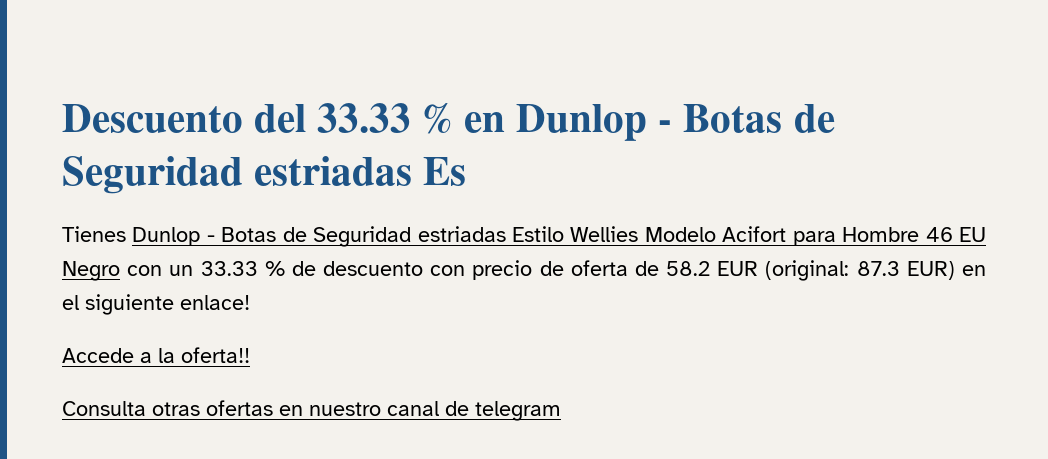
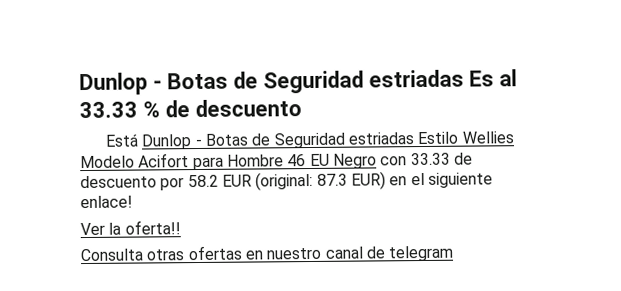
[62,103,506,134] Descuento del 33.33 % en -> (79, 84) none
[62,226,126,242] // Tienes -> [498,69,517,87] [79,99,302,119] [104,133,139,147] al 33.33 % de descuento // Está
[169,260,659,280] un 33.33 % de descuento con precio de oferta de -> [410,152,473,166] [80,175,185,191] 33.33 de descuento por
[62,348,152,363] Accede a -> [80,222,105,236] Ver

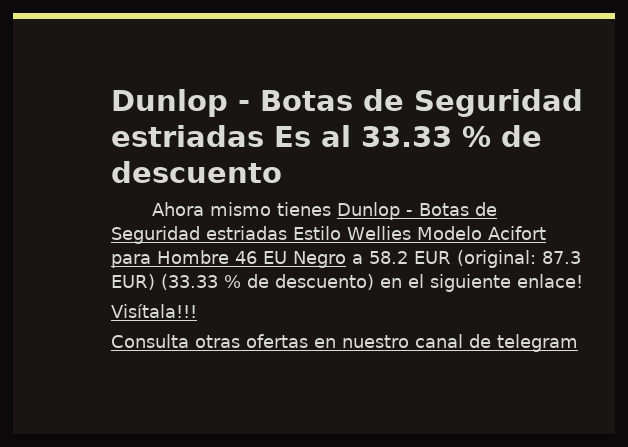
[104,133,139,147] Está -> [151,202,331,216] Ahora mismo tienes
[380,152,473,166] [80,175,185,191] con 33.33 de descuento por -> [352,254,363,264] a
(386, 180) none -> [161,274,374,290] (33.33 % de descuento)
[80,220,181,236] Ver la oferta!! -> [111,304,197,318] Visítala!!!

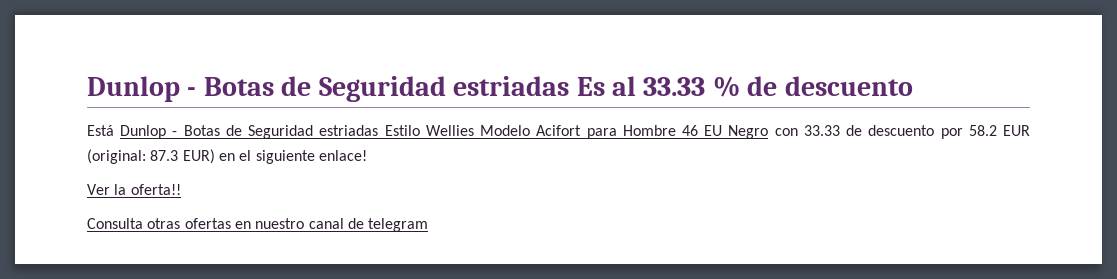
[151,202,331,216] Ahora mismo tienes -> [87,125,114,136] Está
[352,254,363,264] a -> [774,125,963,139] con 33.33 de descuento por
[161,274,374,290] (33.33 % de descuento) -> (215, 156) none
[111,304,197,318] Visítala!!! -> [87,184,181,195] Ver la oferta!!

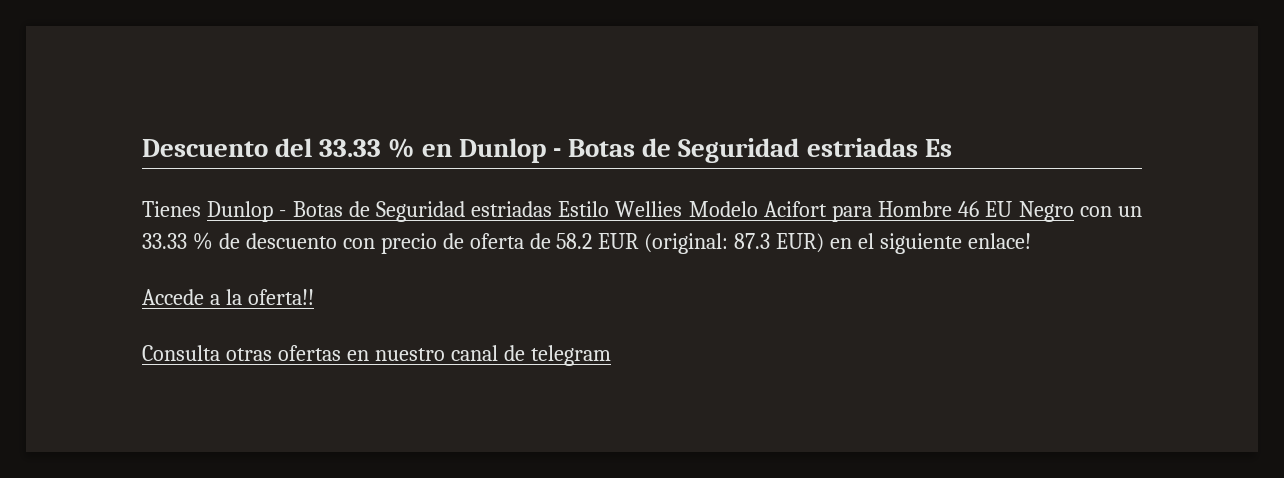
(87, 89) none -> [142,138,452,158] Descuento del 33.33 % en
[611,76,913,97] [87,125,114,136] al 33.33 % de descuento // Está -> [142,201,201,217] // Tienes
[803,125,963,139] 33.33 de descuento por -> [1117,206,1142,217] [142,232,551,254] un 33.33 % de descuento con precio de oferta de
[87,184,110,195] Ver -> [142,289,220,305] Accede a

